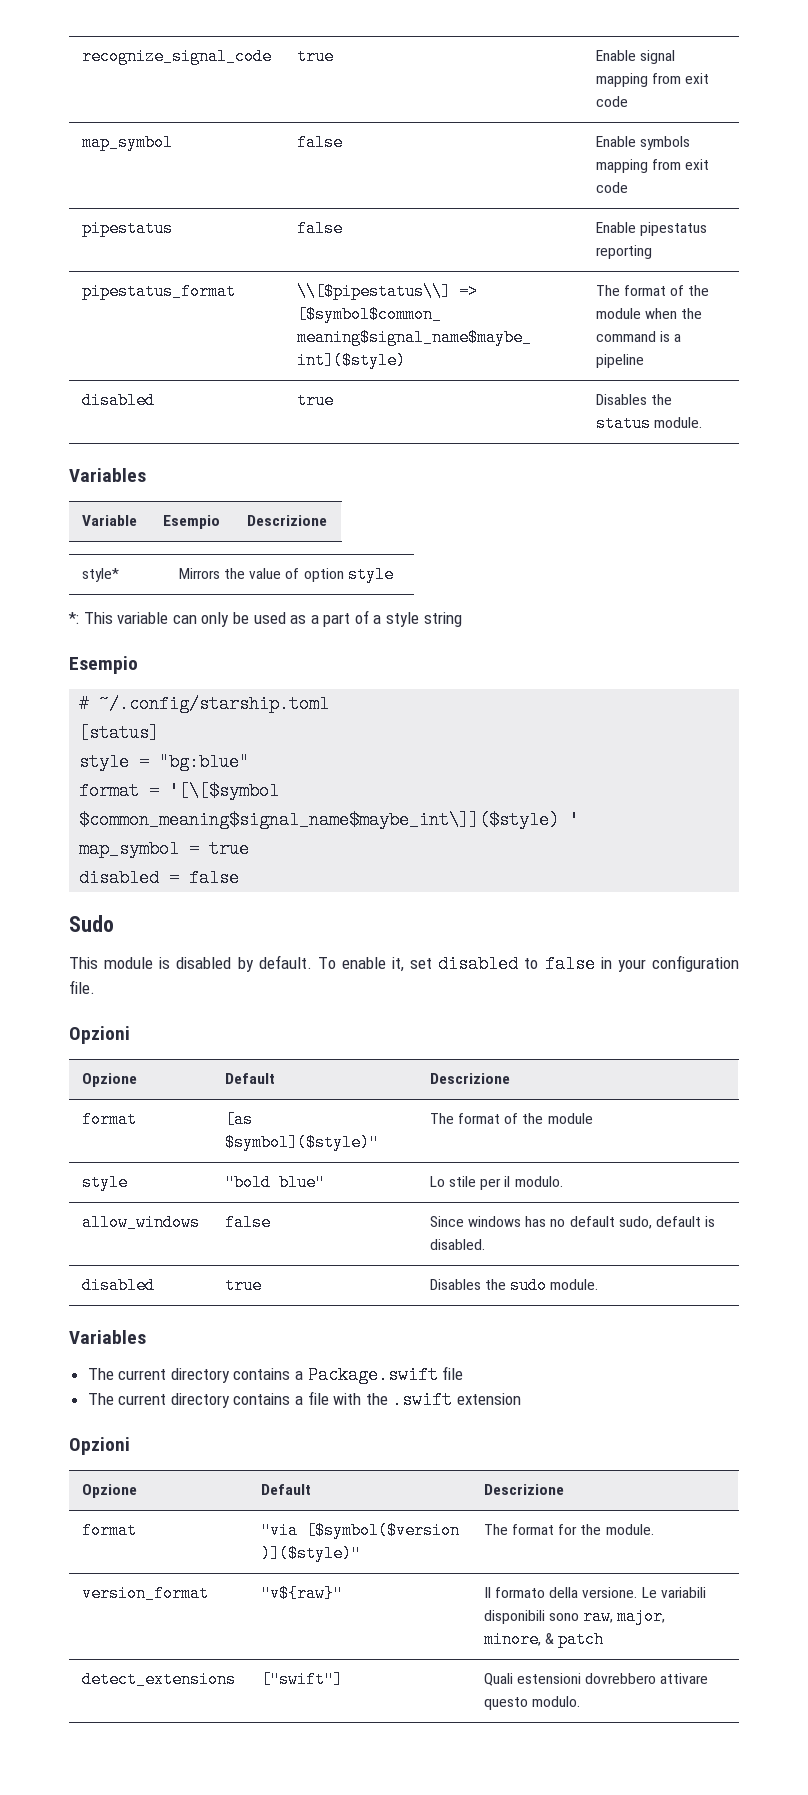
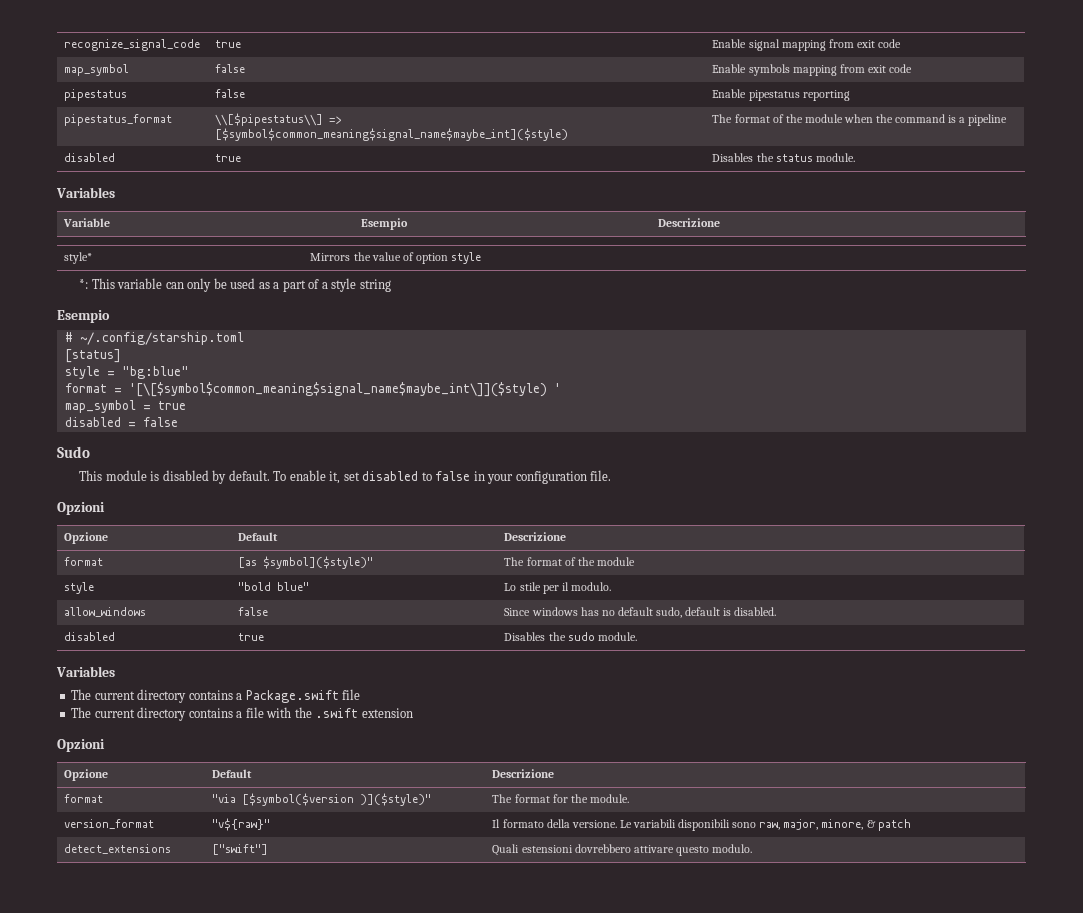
[169,782,280,800] [79,811,560,829] '[\[$symbol $common_meaning$signal_name$maybe_int\]]($style) -> [128,382,547,397] '[\[$symbol$common_meaning$signal_name$maybe_int\]]($style)

